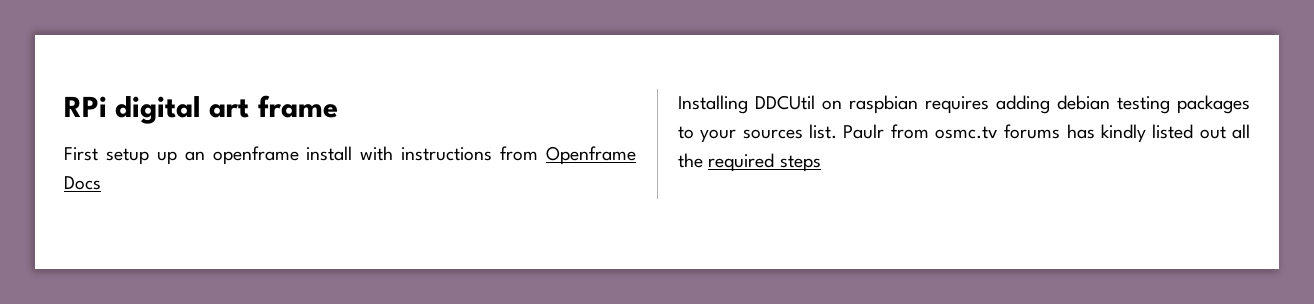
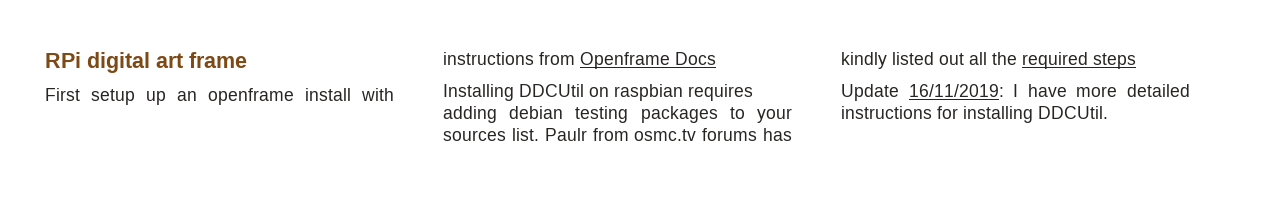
(821, 163) none -> [841,84,1190,101] [841,106,1108,123] // Update 16/11/2019: I have more detailed instructions for installing DDCUtil.

